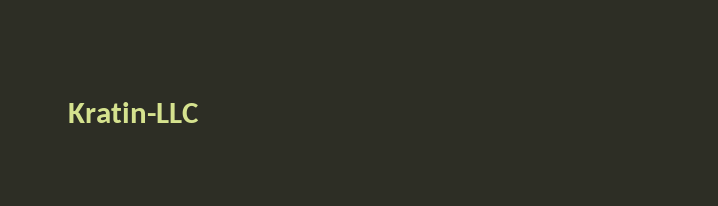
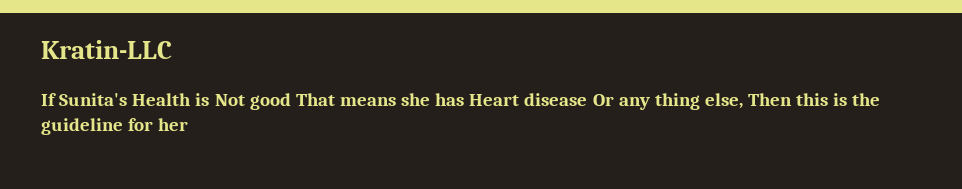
(199, 112) none -> [41,93,881,110] [41,118,189,135] // If Sunita's Health is Not good That means she has Heart disease Or any thing else, Then this is the guideline for her

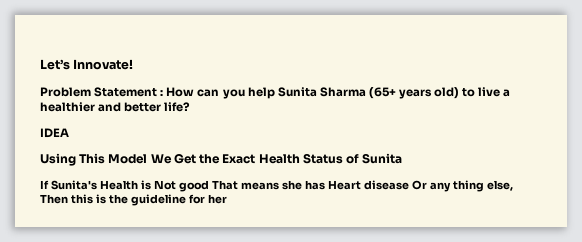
[41,40,172,59] Kratin-LLC -> [40,59,134,70] [40,87,511,99] [40,102,191,112] [40,128,69,138] [40,153,403,166] Let’s Innovate! // Problem Statement : How can you help Sunita Sharma (65+ years old) to live a healthier and better life? // IDEA // Using This Model We Get the Exact Health Status of Sunita

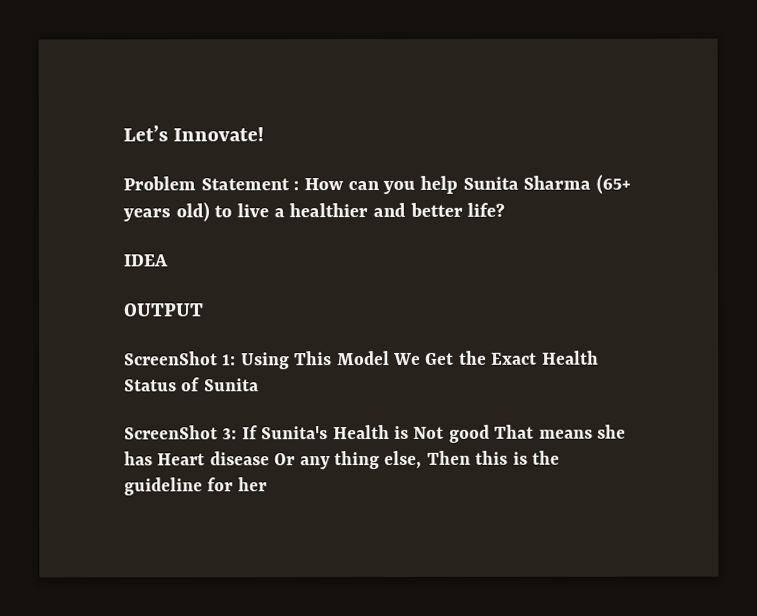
(69, 133) none -> [123,303,204,317] [124,351,237,366] OUTPUT // ScreenShot 1:
(403, 158) none -> [124,425,238,440] ScreenShot 3:

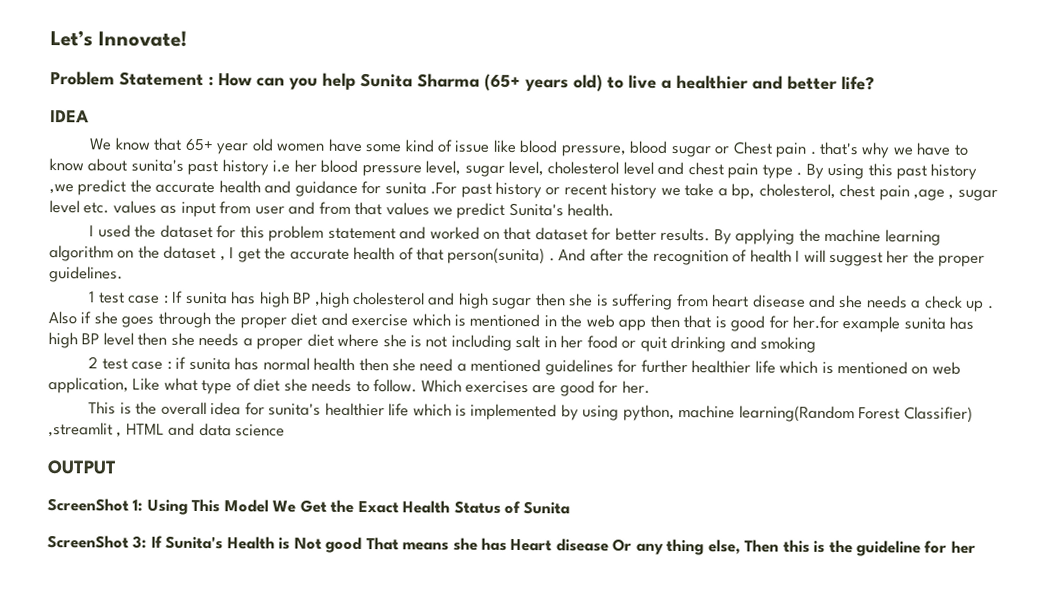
(168, 260) none -> [89,137,969,159] [49,158,978,180] [49,179,998,201] [49,200,615,219] [89,224,941,246] [49,245,986,267] [49,266,123,283] [89,290,994,312] [48,311,975,333] [48,332,817,353] [88,356,961,376] [48,377,650,397] [88,401,973,423] [48,422,286,438] // We know that 65+ year old women have some kind of issue like blood pressure, blood sugar or Chest pain . that's why we have to know about sunita's past history i.e her blood pressure level, sugar level, cholesterol level and chest pain type . By using this past history ,we predict the accurate health and guidance for sunita .For past history or recent history we take a bp, cholesterol, chest pain ,age , sugar level etc. values as input from user and from that values we predict Sunita's health. // I used the dataset for this problem statement and worked on that dataset for better results. By applying the machine learning algorithm on the dataset , I get the accurate health of that person(sunita) . And after the recognition of health I will suggest her the proper guidelines. // 1 test case : If sunita has high BP ,high cholesterol and high sugar then she is suffering from heart disease and she needs a check up . Also if she goes through the proper diet and exercise which is mentioned in the web app then that is good for her.for example sunita has high BP level then she needs a proper diet where she is not including salt in her food or quit drinking and smoking // 2 test case : if sunita has normal health then she need a mentioned guidelines for further healthier life which is mentioned on web application, Like what type of diet she needs to follow. Which exercises are good for her. // This is the overall idea for sunita's healthier life which is implemented by using python, machine learning(Random Forest Classifier) ,streamlit , HTML and data science

